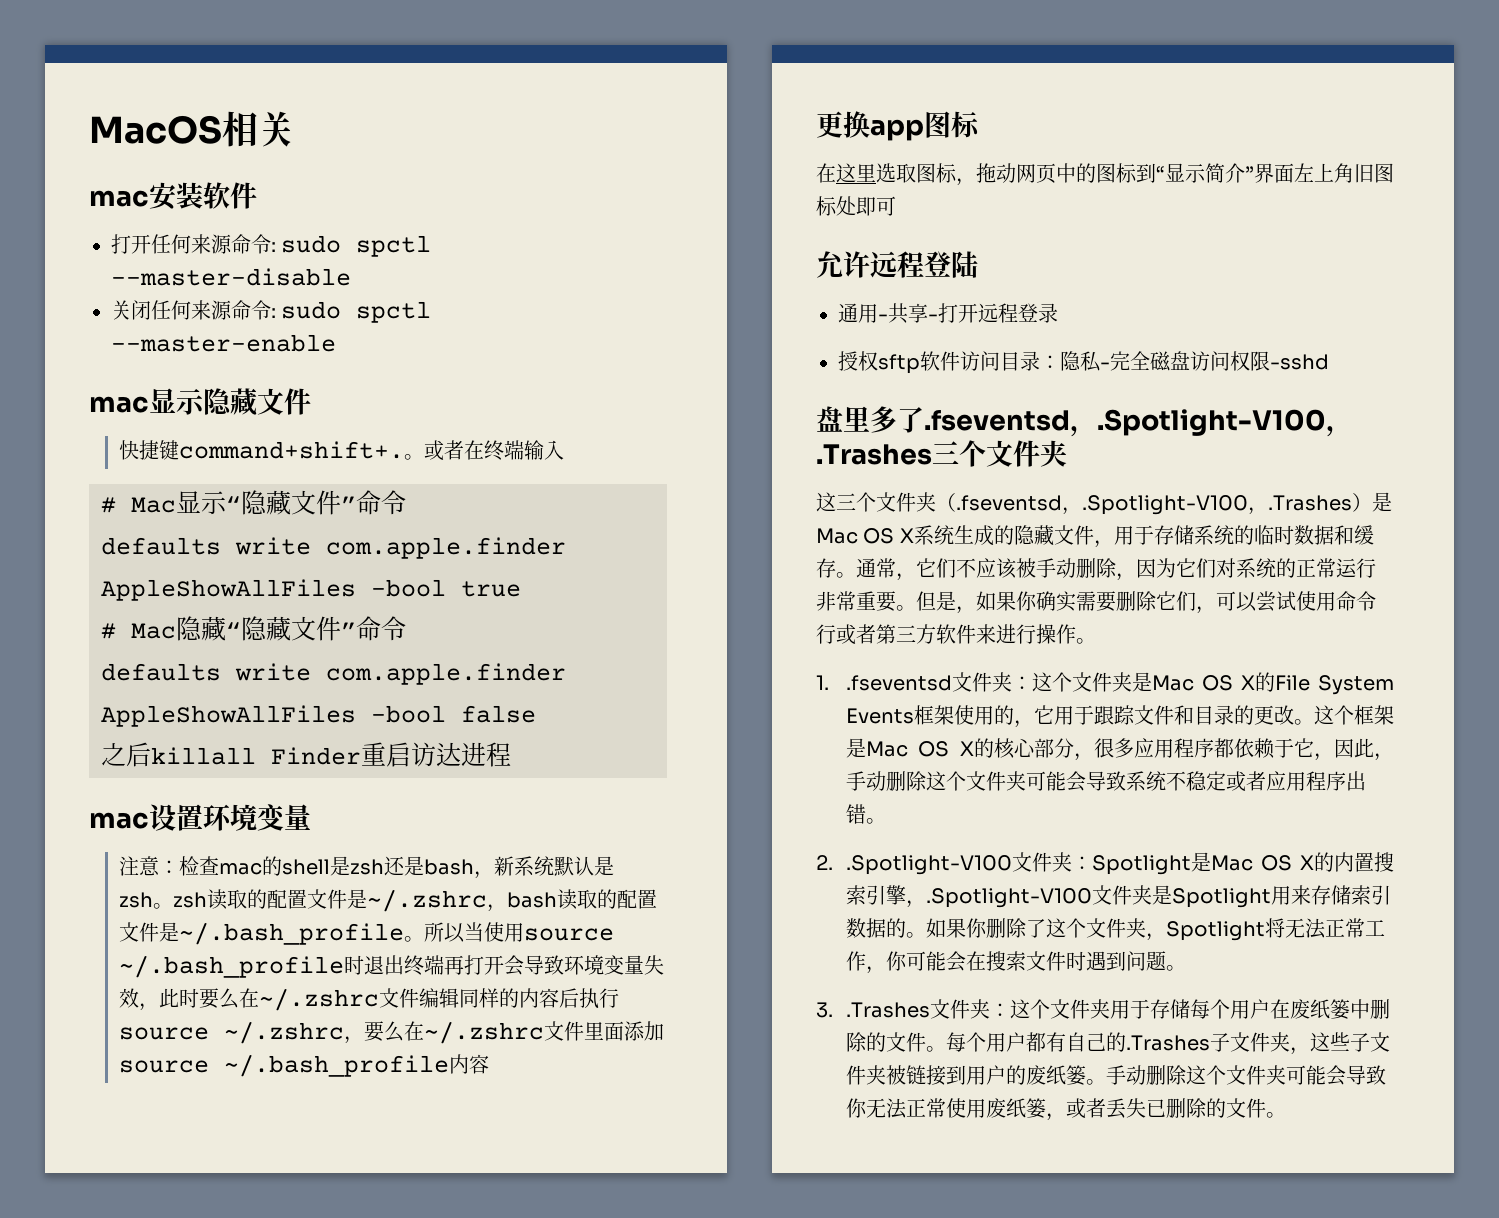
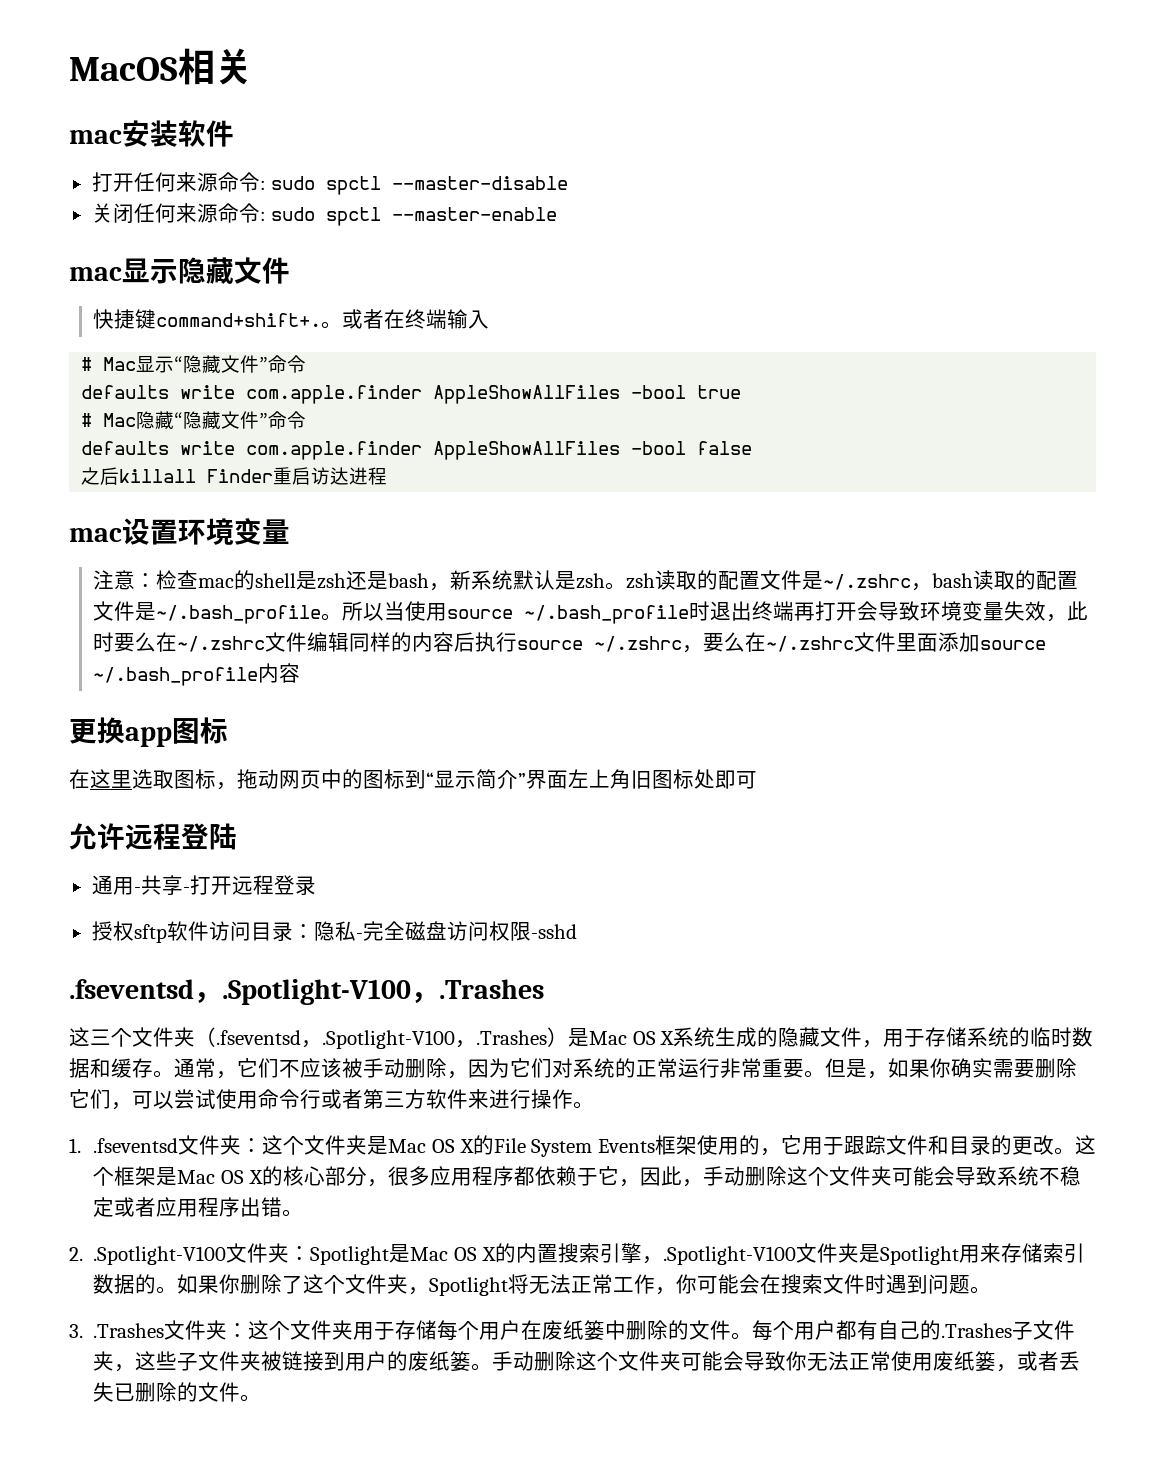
[816,406,1353,437] [816,440,1067,467] 盘里多了.fseventsd，.Spotlight-V100，.Trashes三个文件夹 -> [69,979,544,1005] .fseventsd，.Spotlight-V100，.Trashes

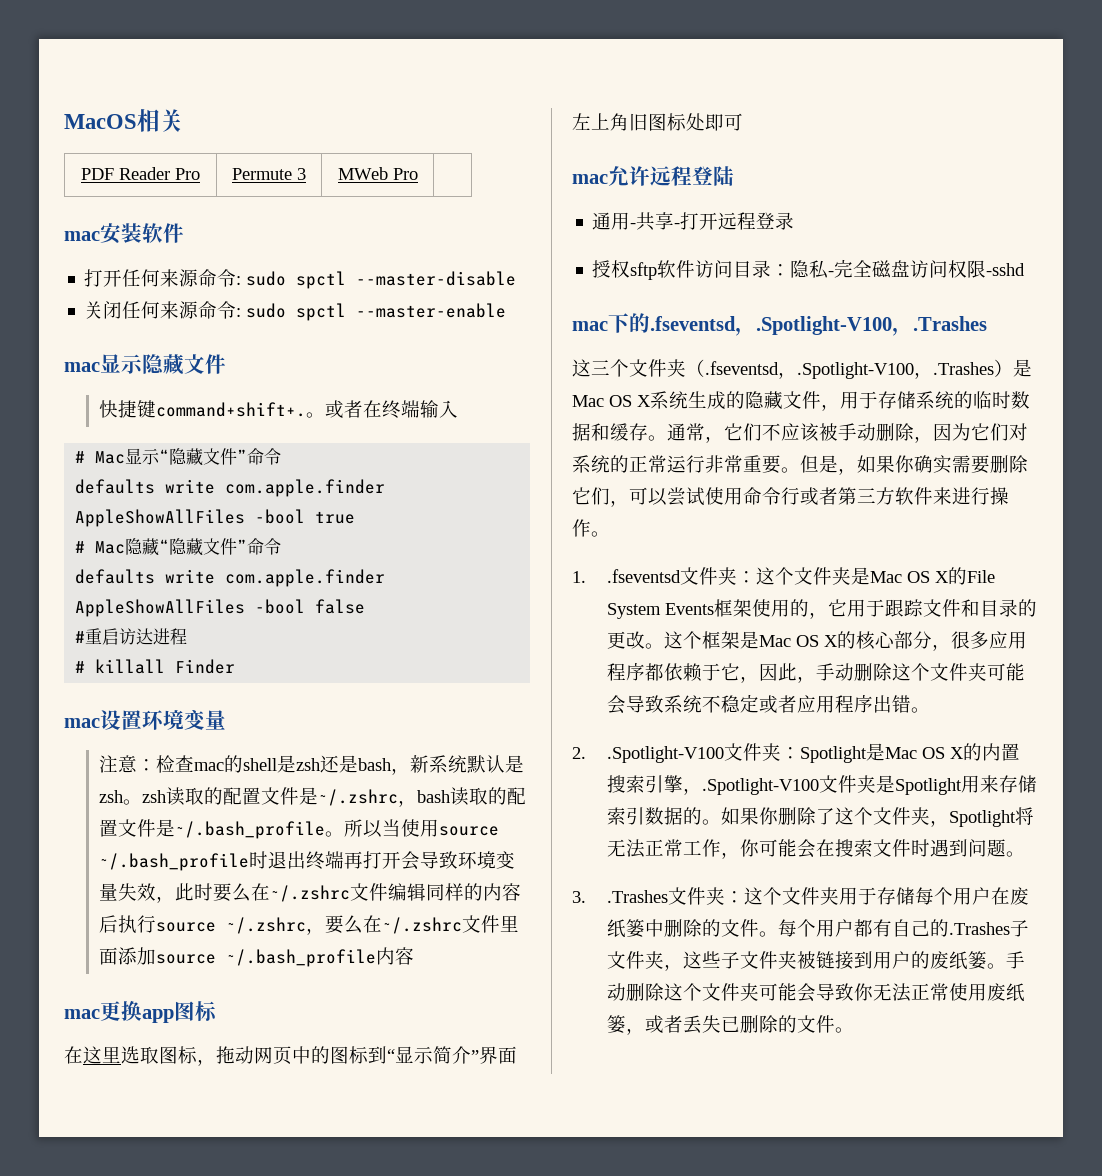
(252, 66) none -> [81,167,200,180] [232,168,306,180] [337,167,418,180] // PDF Reader Pro | Permute 3 | MWeb Pro |
[81,467,274,485] 之后killall Finder -> [75,631,86,643] #
(388, 476) none -> [75,659,236,674] // # killall Finder
(301, 673) none -> [64,1009,100,1019] mac
(757, 780) none -> [572,174,608,184] mac
(577, 931) none -> [572,313,650,333] mac下的

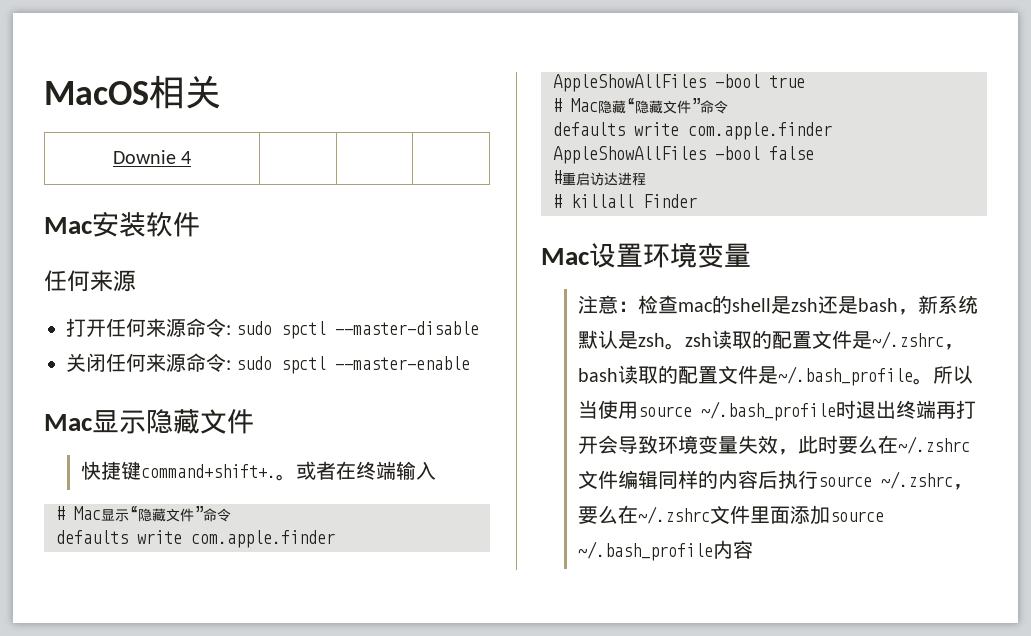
[81,167,200,180] [232,168,306,180] [337,167,418,180] [64,231,100,241] PDF Reader Pro | Permute 3 | MWeb Pro | // mac -> [112,150,192,164] [44,217,93,234] Downie 4 | | | // Mac
(184, 233) none -> [44,270,136,292] // 任何来源
[64,362,100,372] mac -> [44,414,93,431] Mac
[64,718,100,728] mac -> [541,248,590,265] Mac
[64,1000,217,1023] [64,1046,517,1066] [572,113,743,131] [572,166,734,186] [592,212,795,231] [592,259,1026,280] [572,313,987,336] [572,359,1032,379] [572,391,1030,411] [572,423,1028,443] [572,455,1028,475] [572,487,1009,507] [572,519,610,537] [572,567,996,585] [607,599,1038,619] [607,631,1028,651] [607,663,1026,683] [607,694,931,714] [572,743,1021,763] [607,775,1038,795] [607,807,1035,827] [607,839,1026,859] [572,887,1030,905] [607,919,1030,938] [607,951,1026,971] [607,983,1026,1002] [607,1015,855,1035] // mac更换app图标 // 在这里选取图标，拖动网页中的图标到“显示简介”界面左上角旧图标处即可 // mac允许远程登陆 // 通用-共享-打开远程登录 // 授权sftp软件访问目录：隐私-完全磁盘访问权限-sshd // mac下的.fseventsd，.Spotlight-V100，.Trashes // 这三个文件夹（.fseventsd，.Spotlight-V100，.Trashes）是Mac OS X系统生成的隐藏文件，用于存储系统的临时数据和缓存。通常，它们不应该被手动删除，因为它们对系统的正常运行非常重要。但是，如果你确实需要删除它们，可以尝试使用命令行或者第三方软件来进行操作。 // 1. .fseventsd文件夹：这个文件夹是Mac OS X的File System Events框架使用的，它用于跟踪文件和目录的更改。这个框架是Mac OS X的核心部分，很多应用程序都依赖于它，因此，手动删除这个文件夹可能会导致系统不稳定或者应用程序出错。 // 2. .Spotlight-V100文件夹：Spotlight是Mac OS X的内置搜索引擎，.Spotlight-V100文件夹是Spotlight用来存储索引数据的。如果你删除了这个文件夹，Spotlight将无法正常工作，你可能会在搜索文件时遇到问题。 // 3. .Trashes文件夹：这个文件夹用于存储每个用户在废纸篓中删除的文件。每个用户都有自己的.Trashes子文件夹，这些子文件夹被链接到用户的废纸篓。手动删除这个文件夹可能会导致你无法正常使用废纸篓，或者丢失已删除的文件。 -> (753, 549) none

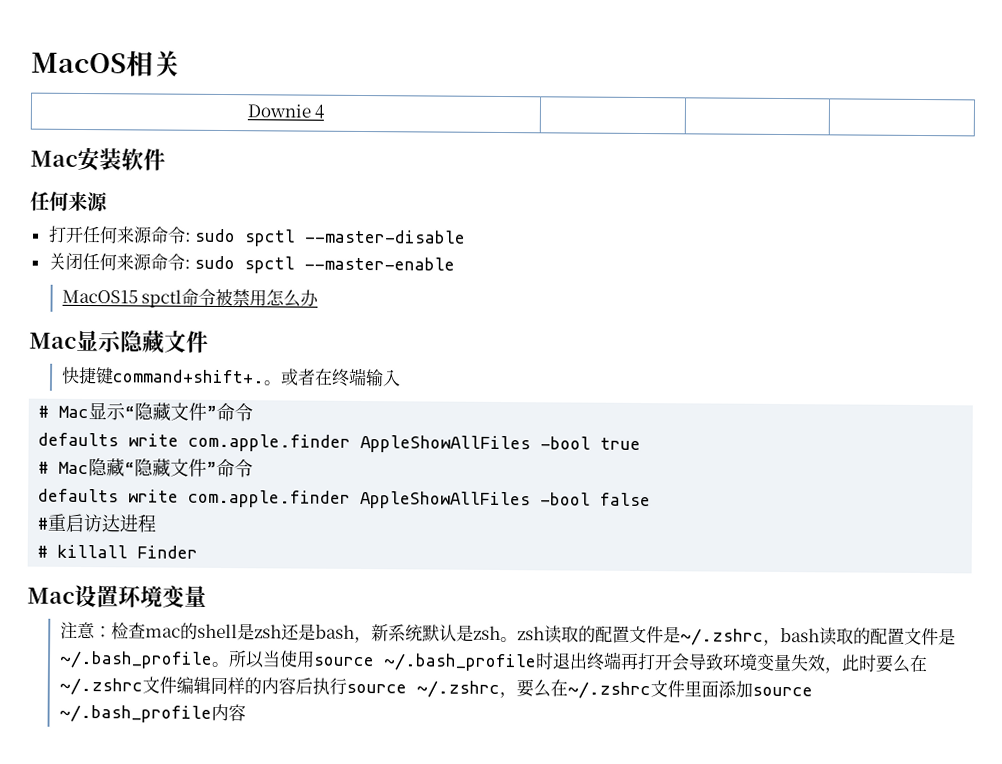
(471, 363) none -> [61,288,320,308] // MacOS15 spctl命令被禁用怎么办

